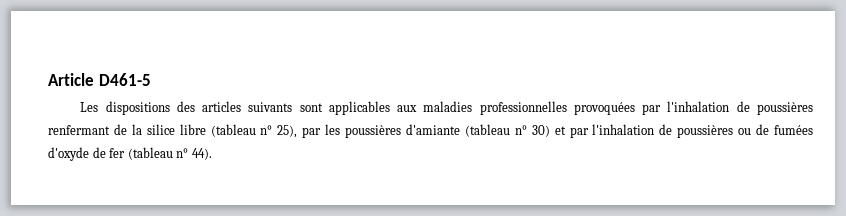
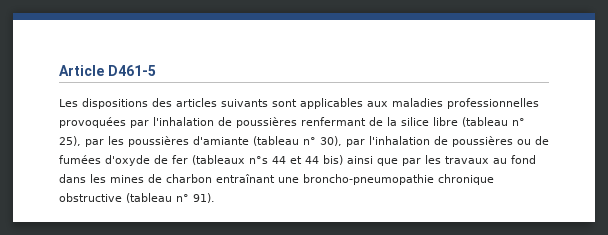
[531,125,566,137] 30) et -> [320,136,342,146] 30),
[127,147,212,160] (tableau n° 44). -> [192,155,536,166] [59,174,494,185] [59,193,215,203] (tableaux n°s 44 et 44 bis) ainsi que par les travaux au fond dans les mines de charbon entraînant une broncho-pneumopathie chronique obstructive (tableau n° 91).

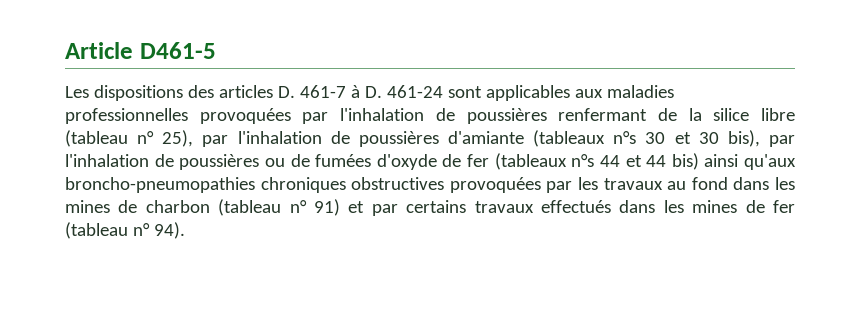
[221,99,268,107] suivants -> [277,85,443,98] D. 461-7 à D. 461-24
[108,136,342,147] les poussières d'amiante (tableau n° 30), -> [237,130,760,147] l'inhalation de poussières d'amiante (tableaux n°s 30 et 30 bis),
[377,158,398,166] que -> [744,154,796,170] [65,177,541,193] qu'aux broncho-pneumopathies chroniques obstructives provoquées
[216,174,494,185] [59,193,215,203] entraînant une broncho-pneumopathie chronique obstructive (tableau n° 91). -> [218,199,795,216] [65,222,185,239] (tableau n° 91) et par certains travaux effectués dans les mines de fer (tableau n° 94).

